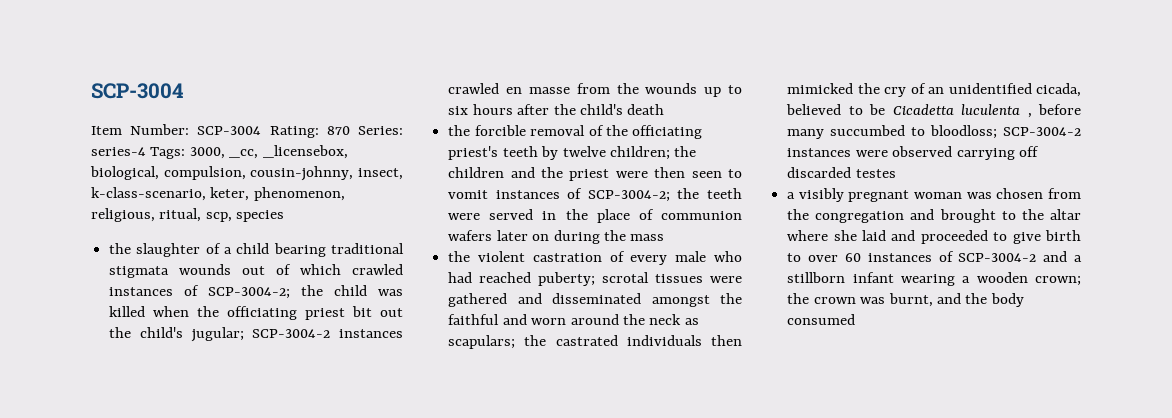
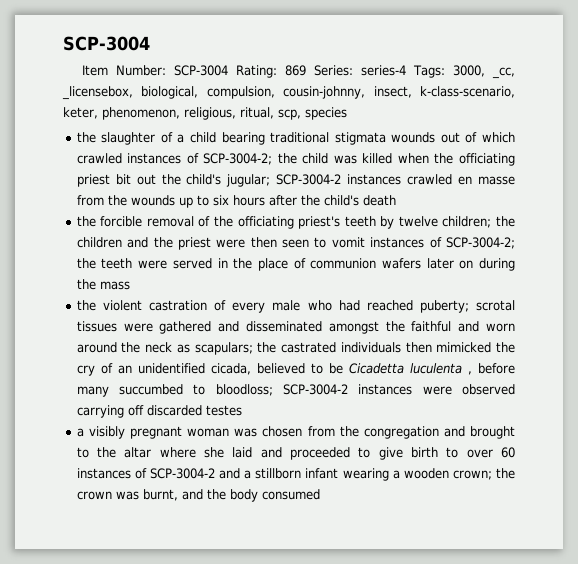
[326,126,350,135] 870 -> [285,65,307,76] 869

